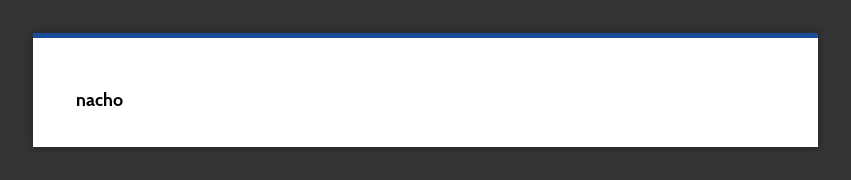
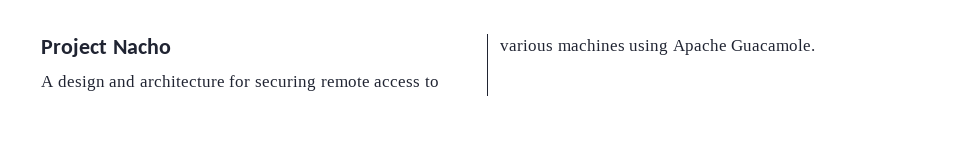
[76,92,123,106] nacho -> [41,38,171,57] [41,75,439,91] [500,39,816,55] Project Nacho // A design and architecture for securing remote access to various machines using Apache Guacamole.

